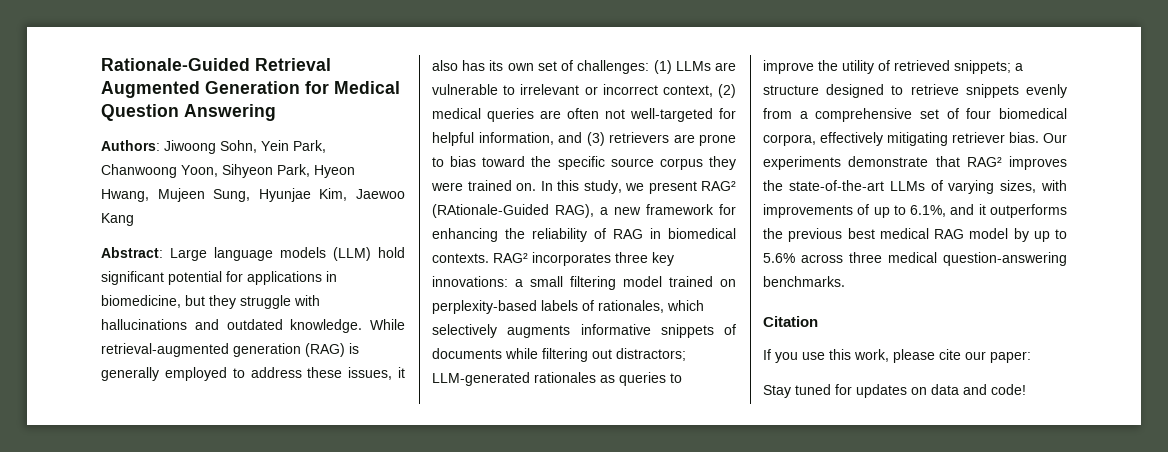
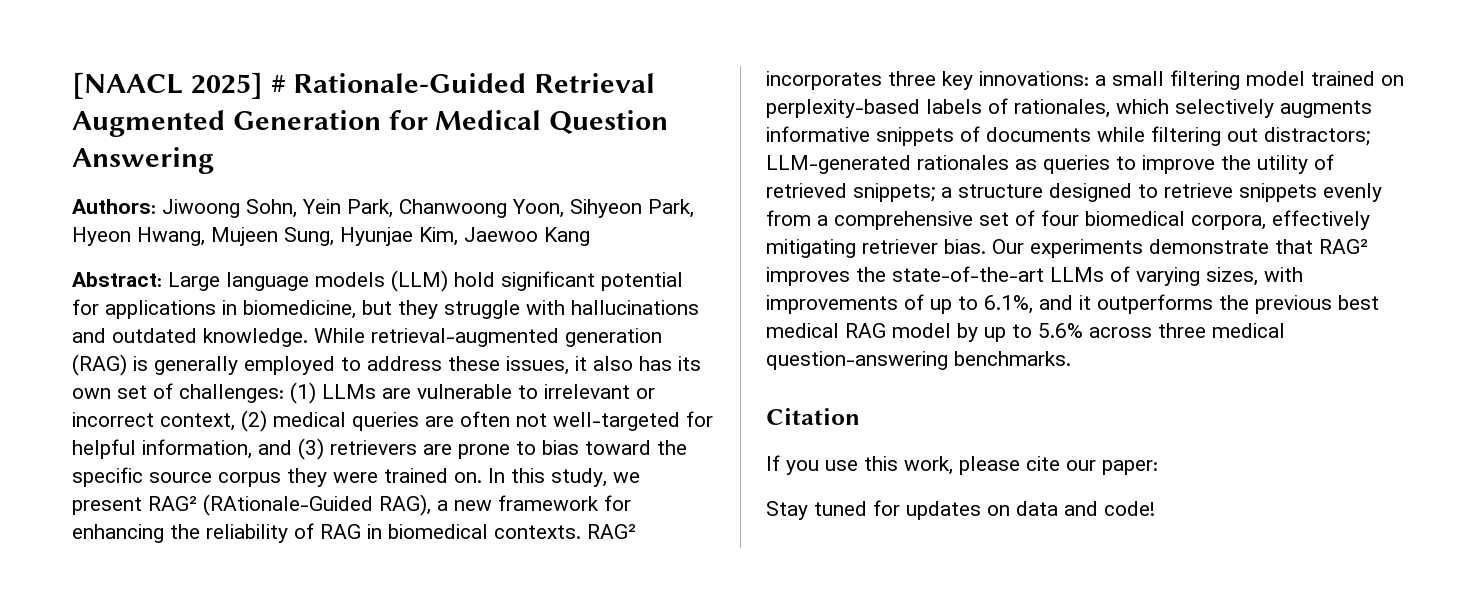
(101, 64) none -> [72,72,286,99] [NAACL 2025] #

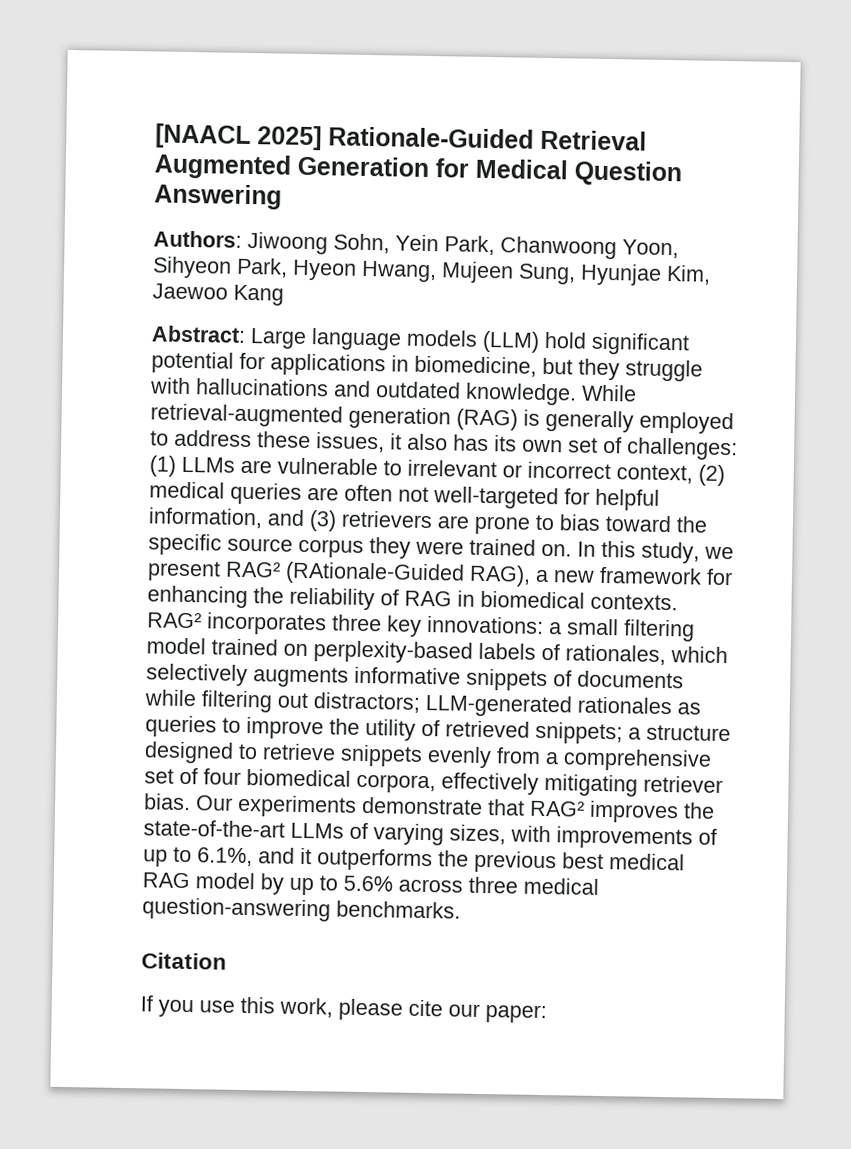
[270,75,286,93] # -> (322, 138) none
[766,500,1155,520] // Stay tuned for updates on data and code! -> (547, 1014) none

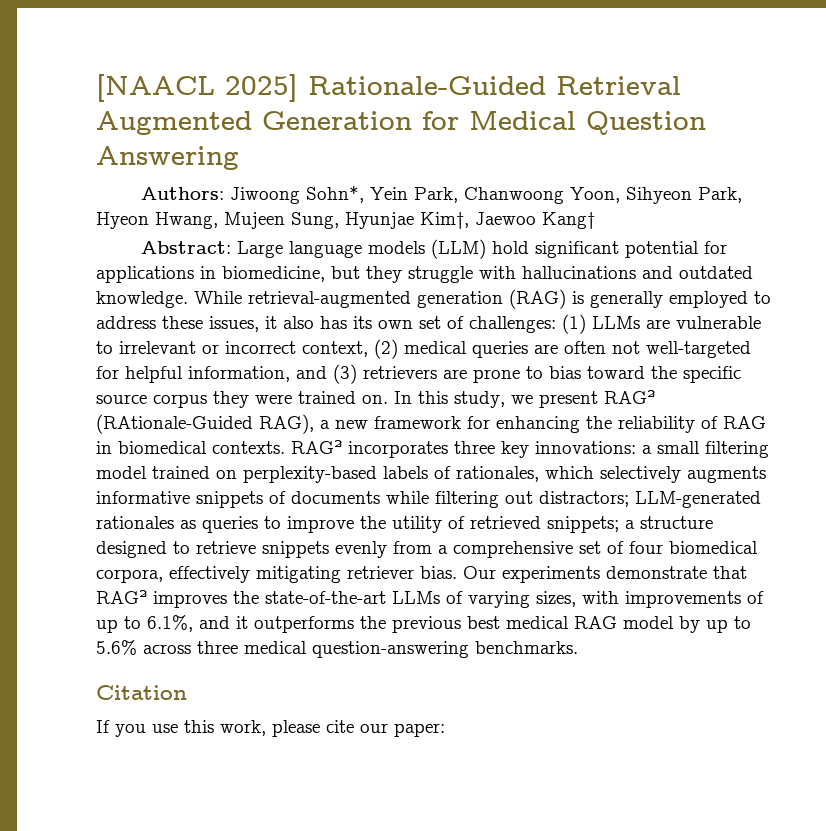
[333,233,390,254] Sohn, -> [305,185,364,203] Sohn*,
[666,265,711,285] [152,283,284,306] Kim, Jaewoo Kang -> [420,212,595,229] Kim†, Jaewoo Kang†

